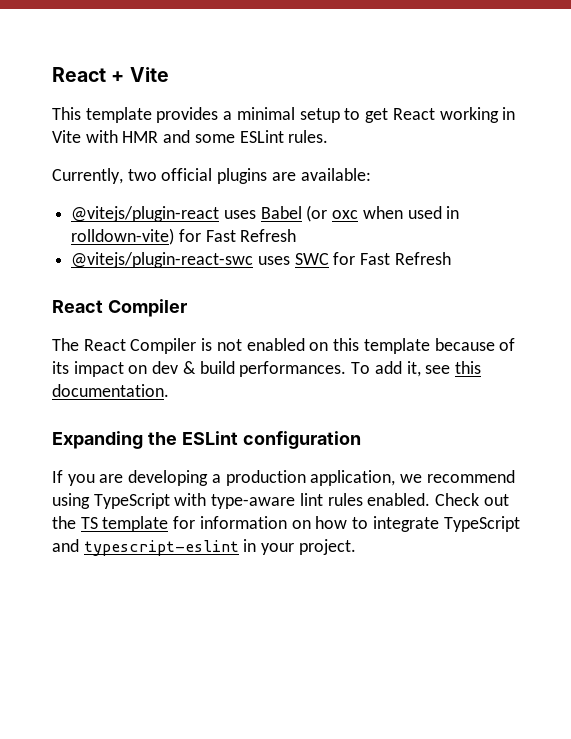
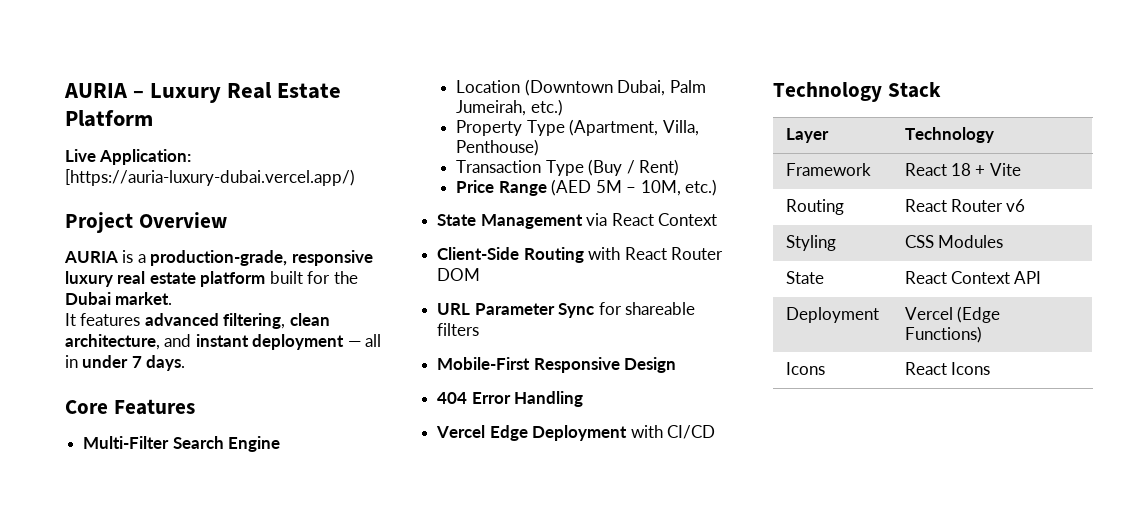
[52,67,169,82] [52,107,516,123] [52,130,329,143] [52,168,371,184] [71,205,460,222] [71,228,297,245] [71,252,451,268] [52,299,187,317] [52,338,516,354] [52,361,481,377] [52,384,169,397] [52,431,361,449] [52,470,515,486] [52,493,509,509] [52,516,520,532] [52,539,356,556] React + Vite // This template provides a minimal setup to get React working in Vite with HMR and some ESLint rules. // Currently, two official plugins are available: // @vitejs/plugin-react uses Babel (or oxc when used in rolldown-vite) for Fast Refresh // @vitejs/plugin-react-swc uses SWC for Fast Refresh // React Compiler // The React Compiler is not enabled on this template because of its impact on dev & build performances. To add it, see this documentation. // Expanding the ESLint configuration // If you are developing a production application, we recommend using TypeScript with type-aware lint rules enabled. Check out the TS template for information on how to integrate TypeScript and typescript-eslint in your project. -> [64,82,342,103] [65,110,153,127] [65,149,192,165] [65,169,355,186] [65,212,227,233] [64,250,373,266] [65,271,358,287] [65,292,173,305] [65,313,330,329] [65,334,382,350] [65,355,186,371] [65,399,195,415] [83,436,281,452] [456,79,706,96] [456,99,563,116] [456,119,699,136] [456,139,540,156] [456,159,680,176] [456,179,717,196] [437,213,717,229] [437,247,723,263] [437,268,481,281] [437,302,695,318] [437,323,480,336] [437,357,677,373] [437,391,584,407] [436,425,715,441] [773,82,941,102] [785,128,829,143] [904,127,994,143] [785,163,871,176] [904,163,1021,176] [785,199,844,215] [904,199,1026,212] [785,235,836,251] [904,235,1004,248] [785,271,824,284] [904,271,1042,284] [785,307,879,323] [904,306,1001,323] [904,326,982,343] [785,362,825,375] [904,362,991,375] AURIA – Luxury Real Estate Platform // Live Application: [https://auria-luxury-dubai.vercel.app/) // Project Overview // AURIA is a production-grade, responsive luxury real estate platform built for the Dubai market. // It features advanced filtering, clean architecture, and instant deployment — all in under 7 days. // Core Features // Multi-Filter Search Engine // Location (Downtown Dubai, Palm Jumeirah, etc.) // Property Type (Apartment, Villa, Penthouse) // Transaction Type (Buy / Rent) // Price Range (AED 5M – 10M, etc.) // State Management via React Context // Client-Side Routing with React Router DOM // URL Parameter Sync for shareable filters // Mobile-First Responsive Design // 404 Error Handling // Vercel Edge Deployment with CI/CD // Technology Stack // Layer | Technology // Framework | React 18 + Vite // Routing | React Router v6 // Styling | CSS Modules // State | React Context API // Deployment | Vercel (Edge Functions) // Icons | React Icons

